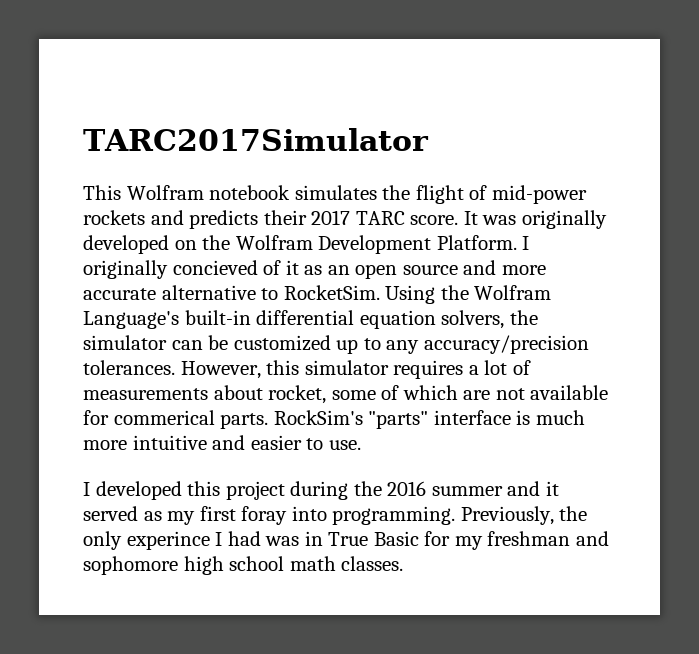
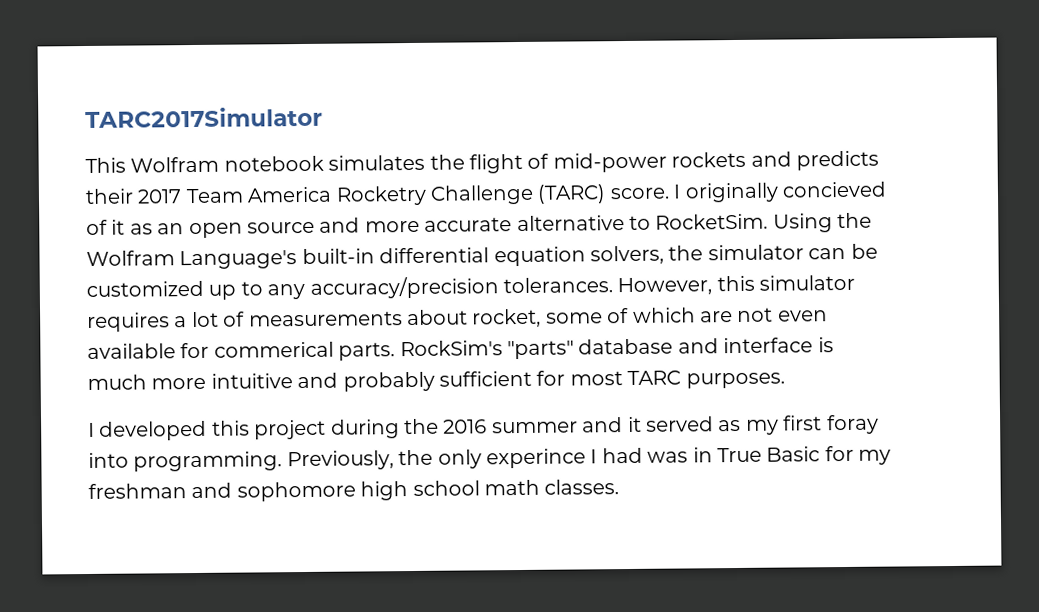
[355,210,607,229] [83,235,517,254] TARC score. It was originally developed on the Wolfram Development Platform. -> [185,184,670,206] Team America Rocketry Challenge (TARC) score.
(525, 394) none -> [777,310,828,322] even
(429, 420) none -> [578,338,719,355] database and
[250,435,361,450] easier to use. -> [342,370,785,392] probably sufficient for most TARC purposes.

